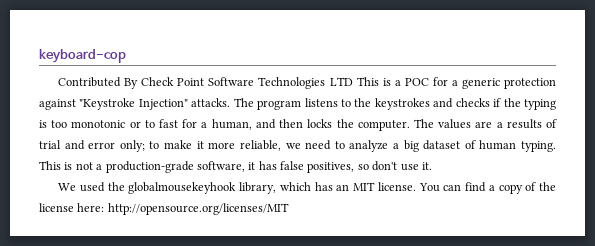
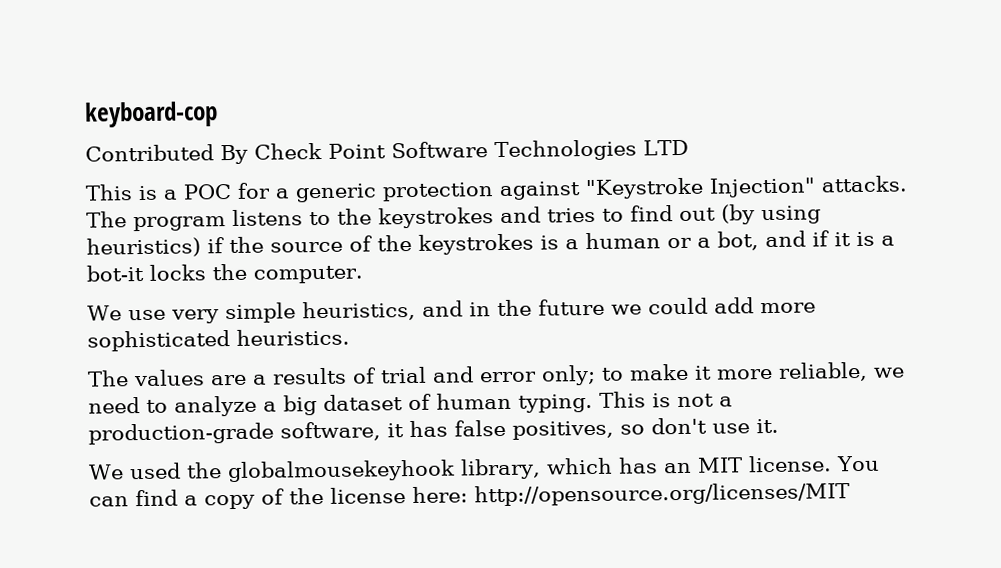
(353, 81) none -> (689, 147) //
[455,98,557,110] [39,119,410,131] checks if the typing is too monotonic or to fast for a human, and then locks the computer. -> [547,204,821,225] [86,230,895,258] [86,263,363,284] [87,297,816,324] [87,328,350,352] tries to find out (by using heuristics) if the source of the keystrokes is a human or a bot, and if it is a bot-it locks the computer. // We use very simple heuristics, and in the future we could add more sophisticated heuristics. //

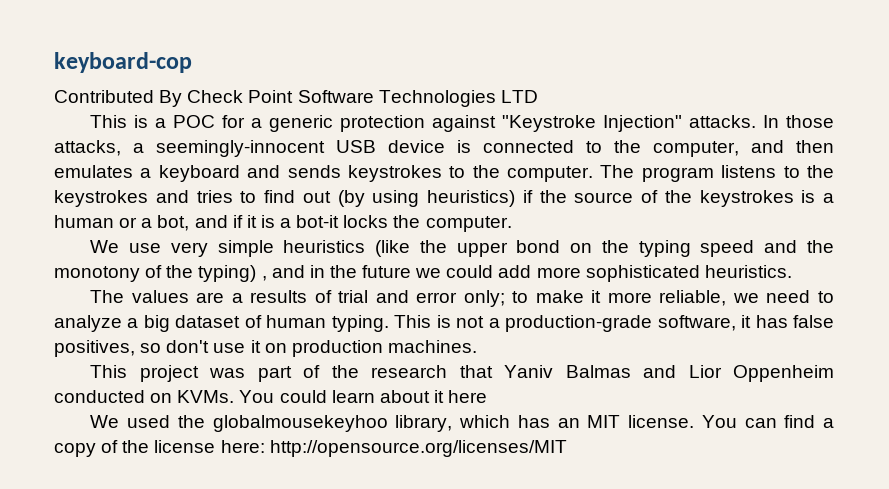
(907, 184) none -> [763,115,835,128] [54,140,834,157] [54,165,594,182] In those attacks, a seemingly-innocent USB device is connected to the computer, and then emulates a keyboard and sends keystrokes to the computer.
[301,300,416,322] heuristics, -> [283,240,834,257] [54,265,267,282] heuristics (like the upper bond on the typing speed and the monotony of the typing) ,
[756,418,779,434] it. -> [250,340,477,357] [90,365,834,382] [54,390,488,403] it on production machines. // This project was part of the research that Yaniv Balmas and Lior Oppenheim conducted on KVMs. You could learn about it here
[226,459,455,483] globalmousekeyhook -> [212,415,388,432] globalmousekeyhoo

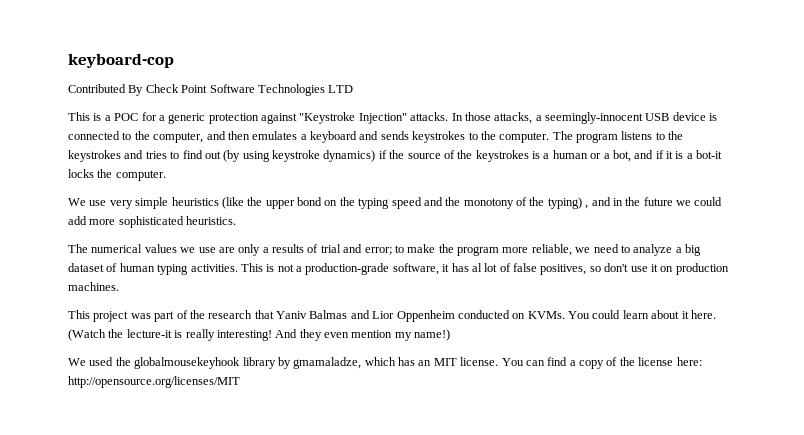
[427,190,515,207] heuristics) -> [272,150,376,162] keystroke dynamics)
[131,290,225,303] values are -> [91,244,261,256] numerical values we use are only
[416,290,602,307] error only; to make it -> [364,244,499,256] error; to make the program
[331,315,389,332] typing. -> [157,264,238,275] typing activities.
(788, 321) none -> [471,263,511,272] al lot of
[448,390,488,403] here -> [690,310,716,319] [68,329,451,341] here. (Watch the lecture-it is really interesting! And they even mention my name!)
[212,415,453,432] globalmousekeyhoo library, -> [134,357,362,369] globalmousekeyhook library by gmamaladze,

